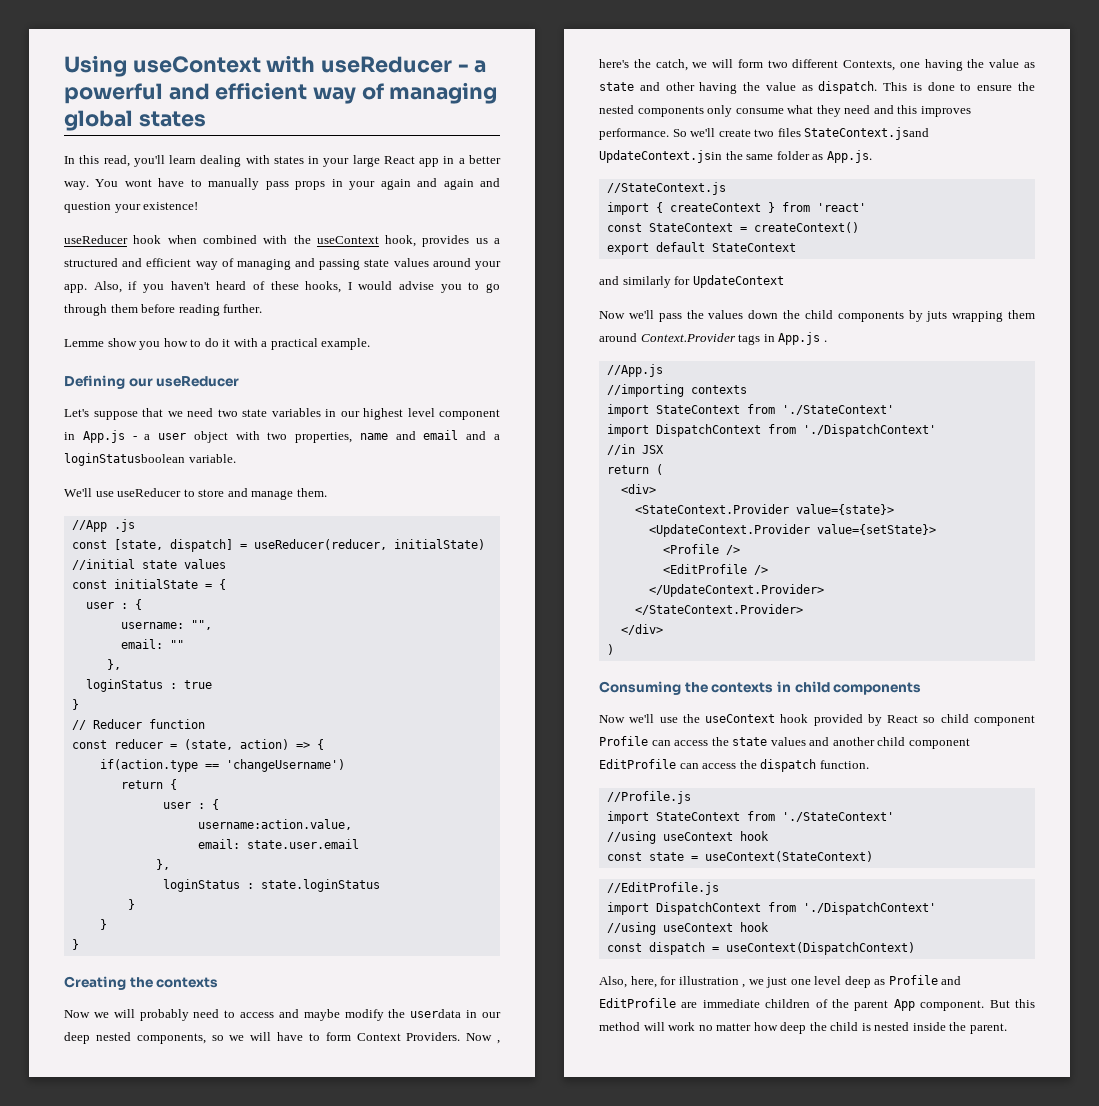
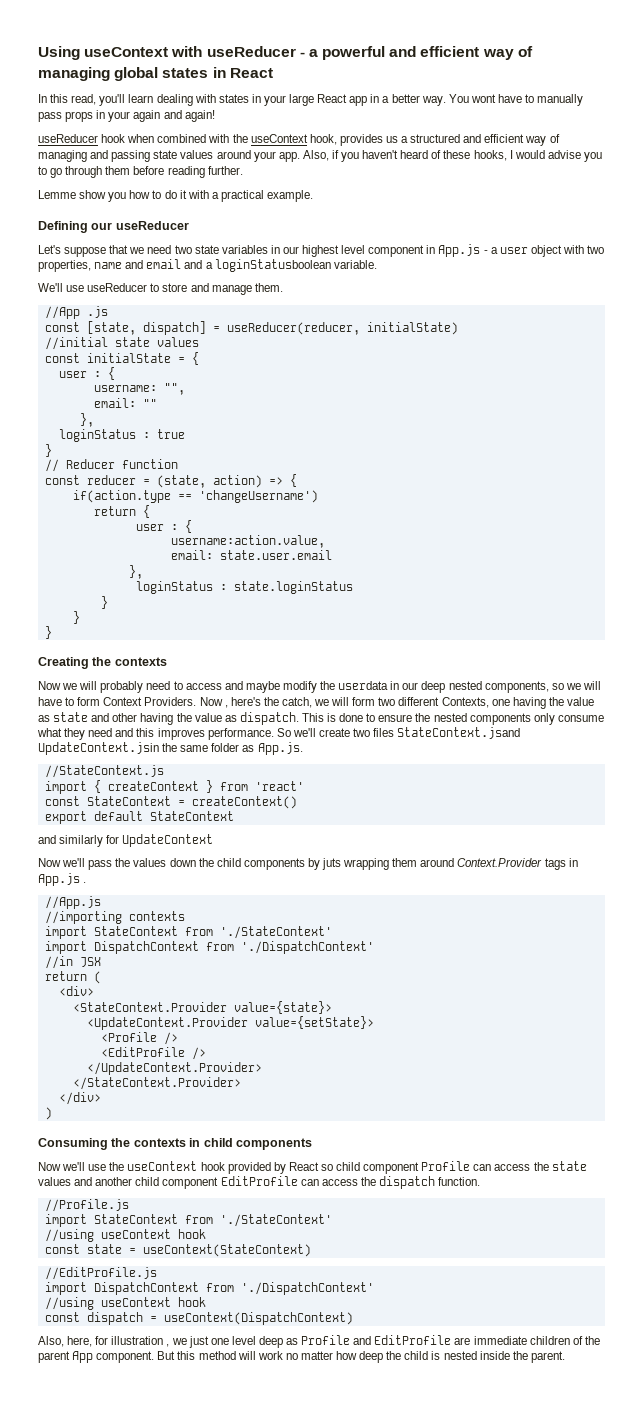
(206, 119) none -> [212,67,273,78] in React
[443,178,500,190] [64,202,199,213] again and question your existence! -> [184,110,215,122] again!

